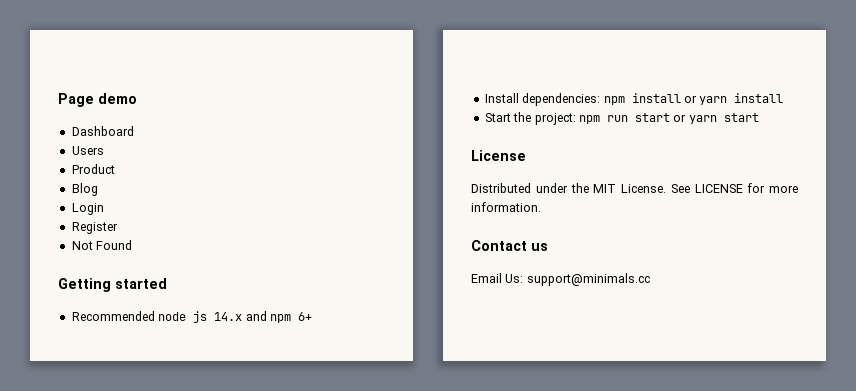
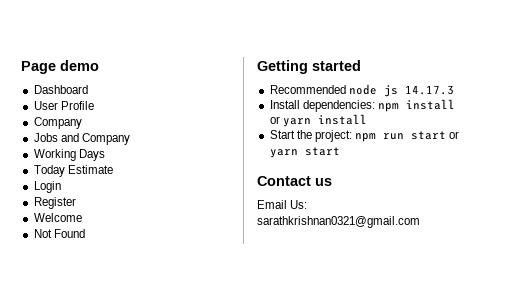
[71,146,104,155] [71,164,115,174] [71,183,98,196] Users // Product // Blog -> [33,101,94,110] [33,117,82,129] [33,133,130,145] [33,149,105,161] [33,165,113,177] User Profile // Company // Jobs and Company // Working Days // Today Estimate
(118, 228) none -> [33,213,82,222] // Welcome
[214,311,312,323] 14.x and npm 6+ -> [404,85,454,95] 14.17.3
[471,150,526,161] [471,183,798,193] [471,202,541,212] // License // Distributed under the MIT License. See LICENSE for more information. -> (340, 151) none
[526,273,650,286] support@minimals.cc -> [257,216,420,228] sarathkrishnan0321@gmail.com

